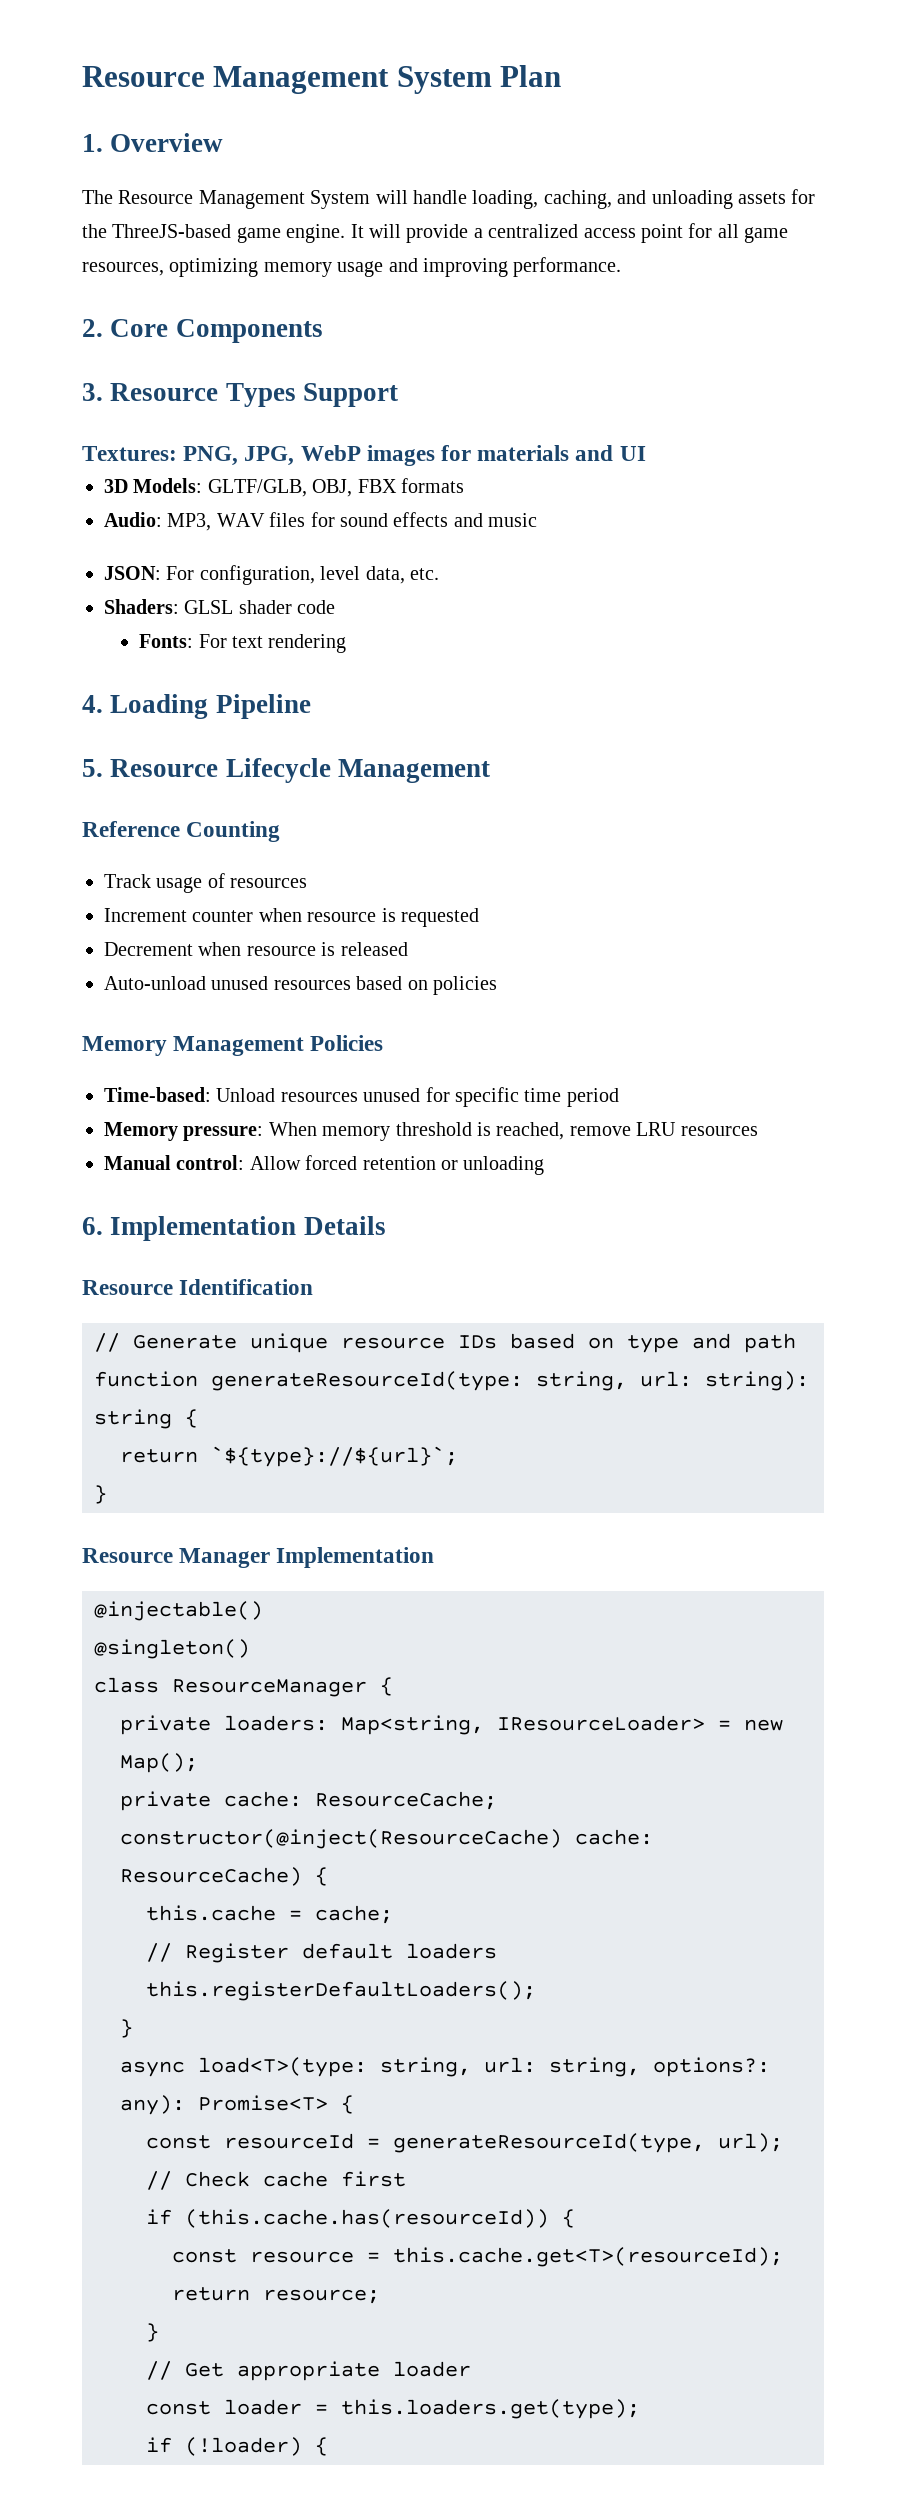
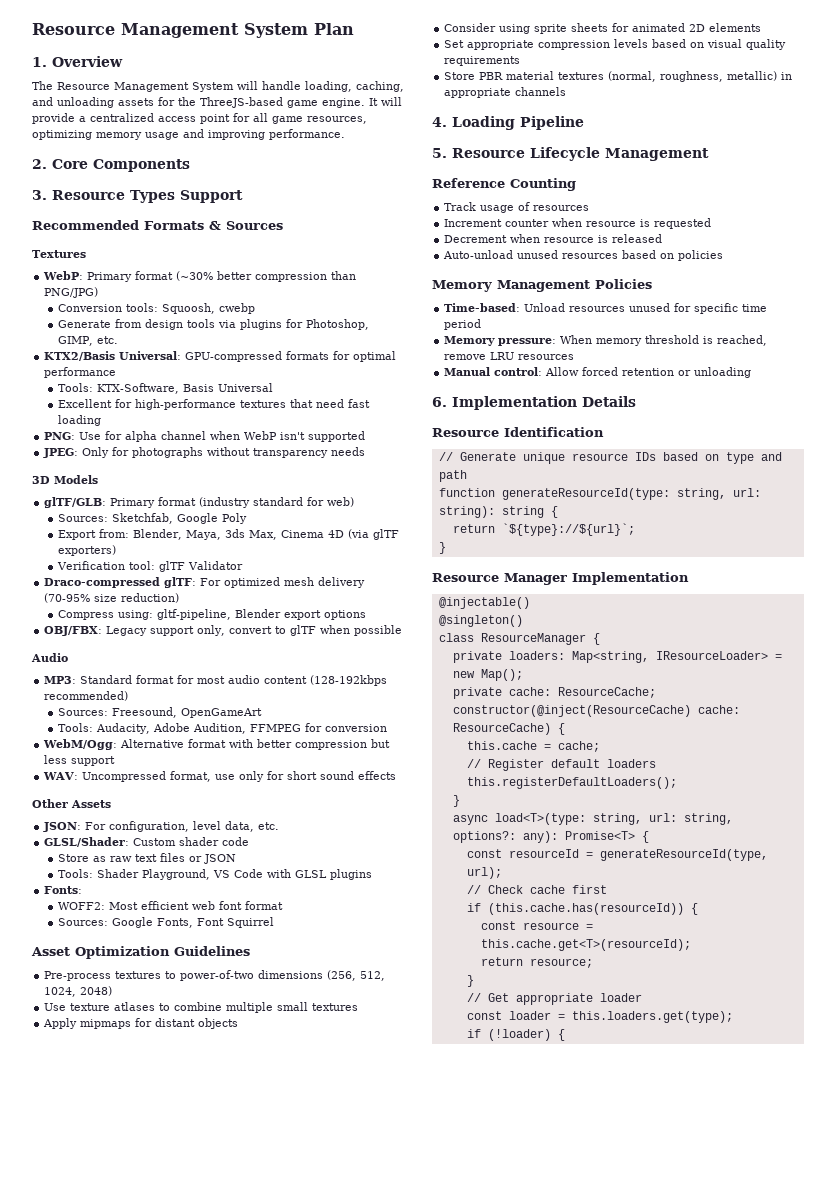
[82,445,646,466] [104,478,464,497] [104,512,335,531] Textures: PNG, JPG, WebP images for materials and UI // 3D Models: GLTF/GLB, OBJ, FBX formats // Audio: MP3, WAV files for -> [32,220,283,230] [32,250,86,258] [43,271,357,282] [44,287,99,298] [58,303,256,314] [58,319,370,330] [58,336,119,346] [44,351,397,362] [44,367,117,378] [58,383,274,394] [58,399,371,410] [58,415,102,426] [44,431,366,442] [43,447,366,458] [32,475,98,484] [44,497,355,508] [58,513,248,524] [58,529,400,540] [58,545,117,556] [57,561,244,572] [44,577,366,588] [44,593,180,603] [58,609,367,620] [44,625,403,636] [31,653,68,662] [44,675,388,686] [44,691,129,701] [58,707,263,718] [58,723,388,734] [43,739,391,750] [44,755,116,766] [43,771,318,782] Recommended Formats & Sources // Textures // WebP: Primary format (~30% better compression than PNG/JPG) // Conversion tools: Squoosh, cwebp // Generate from design tools via plugins for Photoshop, GIMP, etc. // KTX2/Basis Universal: GPU-compressed formats for optimal performance // Tools: KTX-Software, Basis Universal // Excellent for high-performance textures that need fast loading // PNG: Use for alpha channel when WebP isn't supported // JPEG: Only for photographs without transparency needs // 3D Models // glTF/GLB: Primary format (industry standard for web) // Sources: Sketchfab, Google Poly // Export from: Blender, Maya, 3ds Max, Cinema 4D (via glTF exporters) // Verification tool: glTF Validator // Draco-compressed glTF: For optimized mesh delivery (70-95% size reduction) // Compress using: gltf-pipeline, Blender export options // OBJ/FBX: Legacy support only, convert to glTF when possible // Audio // MP3: Standard format for most audio content (128-192kbps recommended) // Sources: Freesound, OpenGameArt // Tools: Audacity, Adobe Audition, FFMPEG for conversion // WebM/Ogg: Alternative format with better compression but less support // WAV: Uncompressed format, use only for short
[453,513,538,527] and music -> [32,799,111,808] // Other Assets
[104,599,234,614] Shaders: GLSL -> [44,837,177,847] GLSL/Shader: Custom
[139,634,347,653] Fonts: For text rendering -> [58,853,237,864] [58,869,373,880] [44,886,83,894] [58,901,284,910] [58,917,275,928] [31,946,250,959] [44,970,386,981] [44,986,113,997] [44,1002,359,1013] [43,1018,239,1029] [444,23,762,34] [444,39,787,50] [444,56,521,66] [444,71,793,82] [444,87,567,98] Store as raw text files or JSON // Tools: Shader Playground, VS Code with GLSL plugins // Fonts: // WOFF2: Most efficient web font format // Sources: Google Fonts, Font Squirrel // Asset Optimization Guidelines // Pre-process textures to power-of-two dimensions (256, 512, 1024, 2048) // Use texture atlases to combine multiple small textures // Apply mipmaps for distant objects // Consider using sprite sheets for animated 2D elements // Set appropriate compression levels based on visual quality requirements // Store PBR material textures (normal, roughness, metallic) in appropriate channels

